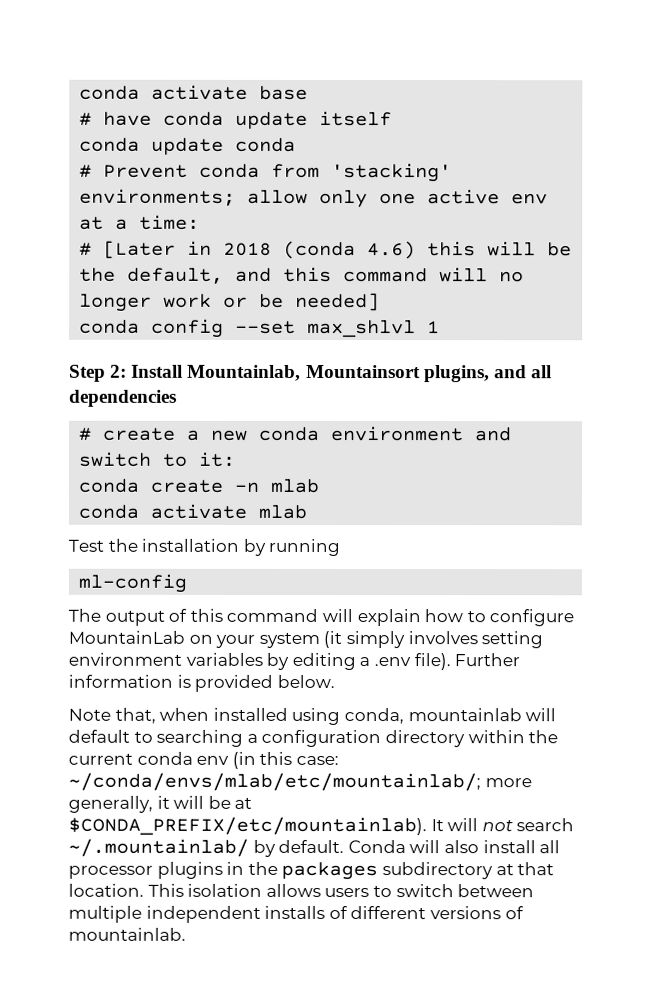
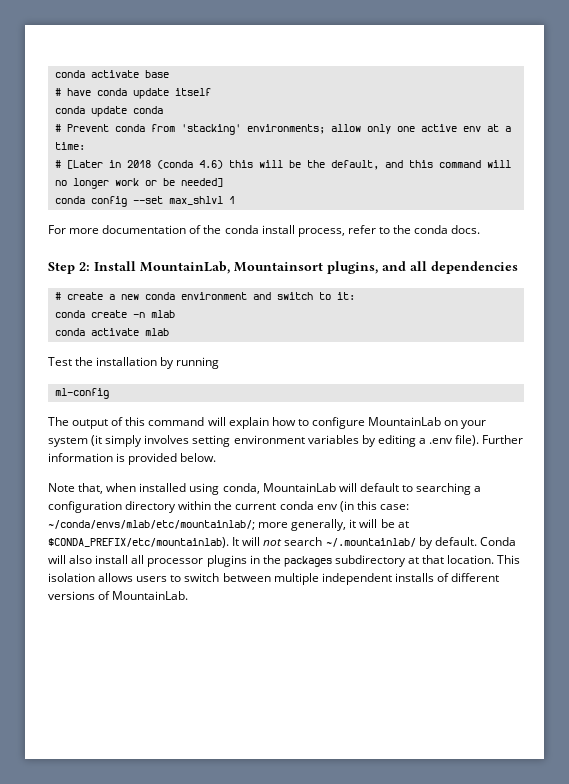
(441, 327) none -> [48,225,481,237] // For more documentation of the conda install process, refer to the conda docs.
[187,364,302,381] Mountainlab, -> [140,261,230,274] MountainLab,
[407,708,522,722] mountainlab -> [262,483,336,492] MountainLab
[68,927,186,941] mountainlab. -> [112,591,189,600] MountainLab.

